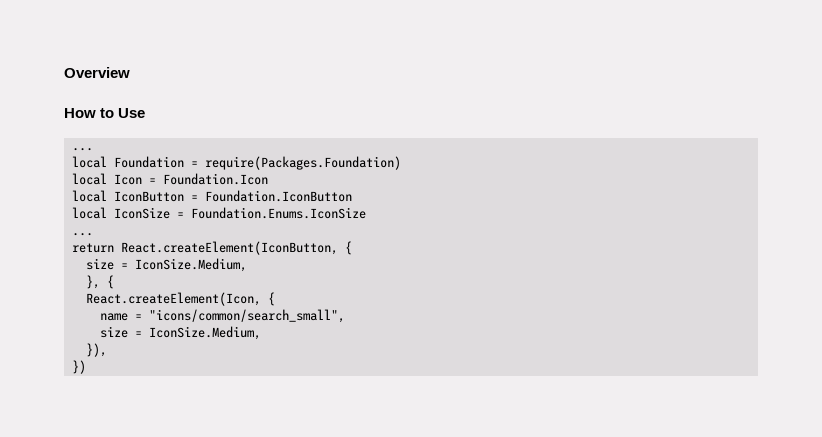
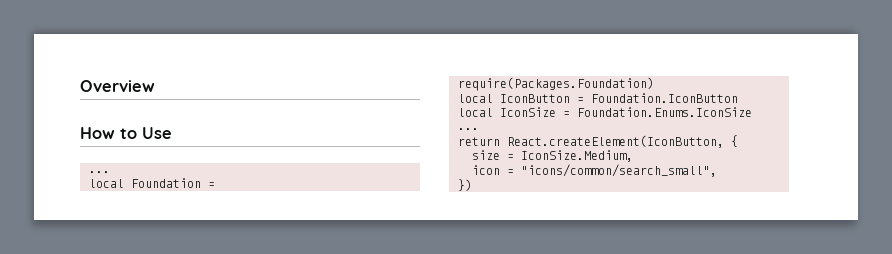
[71,173,268,185] // local Icon = Foundation.Icon -> (654, 84) none
[85,275,114,289] [85,292,275,306] [99,309,345,323] [99,326,261,340] [85,343,107,357] }, { // React.createElement(Icon, { // name = "icons/common/search_small", // size = IconSize.Medium, // }), -> [471,164,717,177] icon = "icons/common/search_small",

